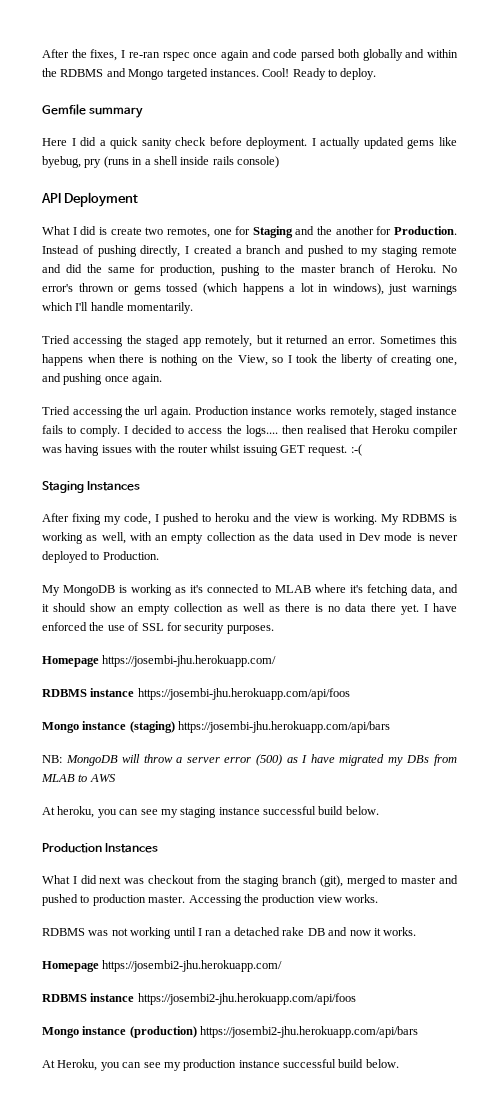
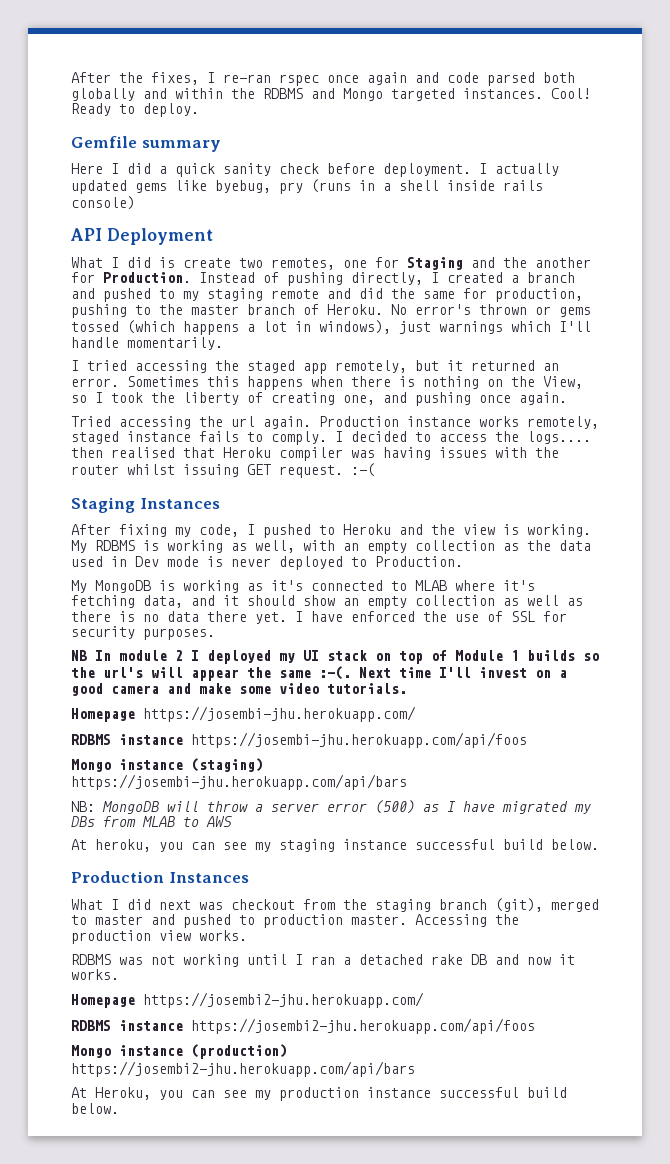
[42,335,70,344] Tried -> [71,360,127,371] I tried
[215,513,250,522] heroku -> [343,524,391,535] Heroku
(274, 629) none -> [71,650,599,664] [71,666,567,681] [71,683,407,696] // NB In module 2 I deployed my UI stack on top of Module 1 builds so the url's will appear the same :-(. Next time I'll invest on a good camera and make some video tutorials.

